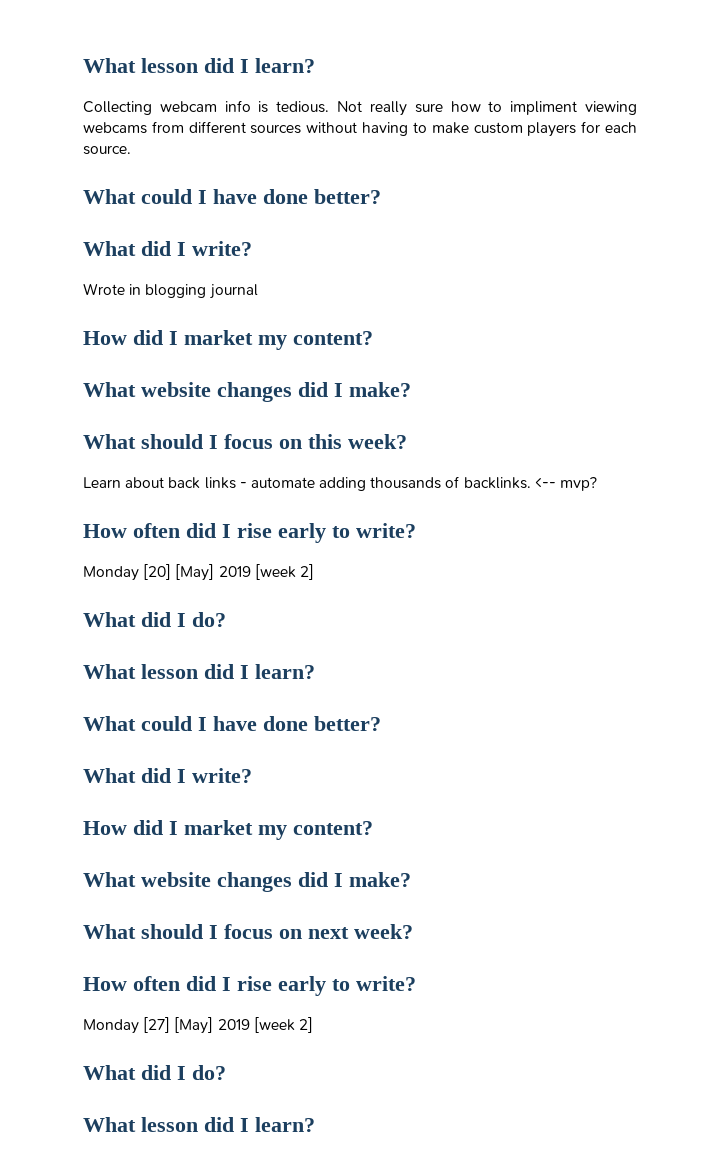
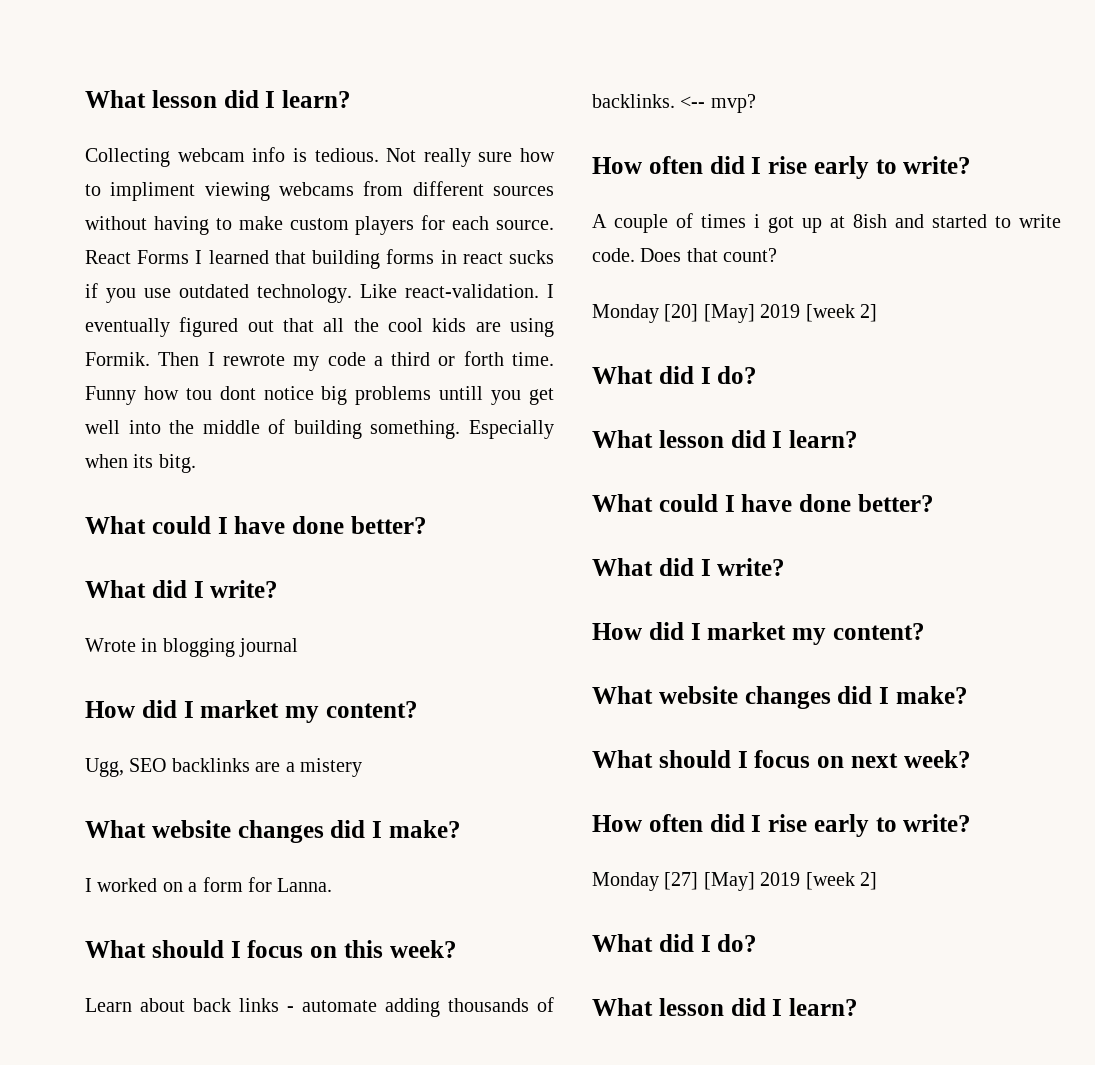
(131, 150) none -> [85,249,554,269] [85,283,554,303] [85,317,554,337] [85,351,554,371] [85,386,555,405] [85,419,554,439] [85,454,196,473] React Forms I learned that building forms in react sucks if you use outdated technology. Like react-validation. I eventually figured out that all the cool kids are using Formik. Then I rewrote my code a third or forth time. Funny how tou dont notice big problems untill you get well into the middle of building something. Especially when its bitg.
[83,382,411,402] // What website changes did I make? -> [85,758,362,777] [85,820,461,843] [85,877,333,892] // Ugg, SEO backlinks are a mistery // What website changes did I make? // I worked on a form for Lanna.
(416, 530) none -> [592,213,1061,233] [592,248,778,262] // A couple of times i got up at 8ish and started to write code. Does that count?

